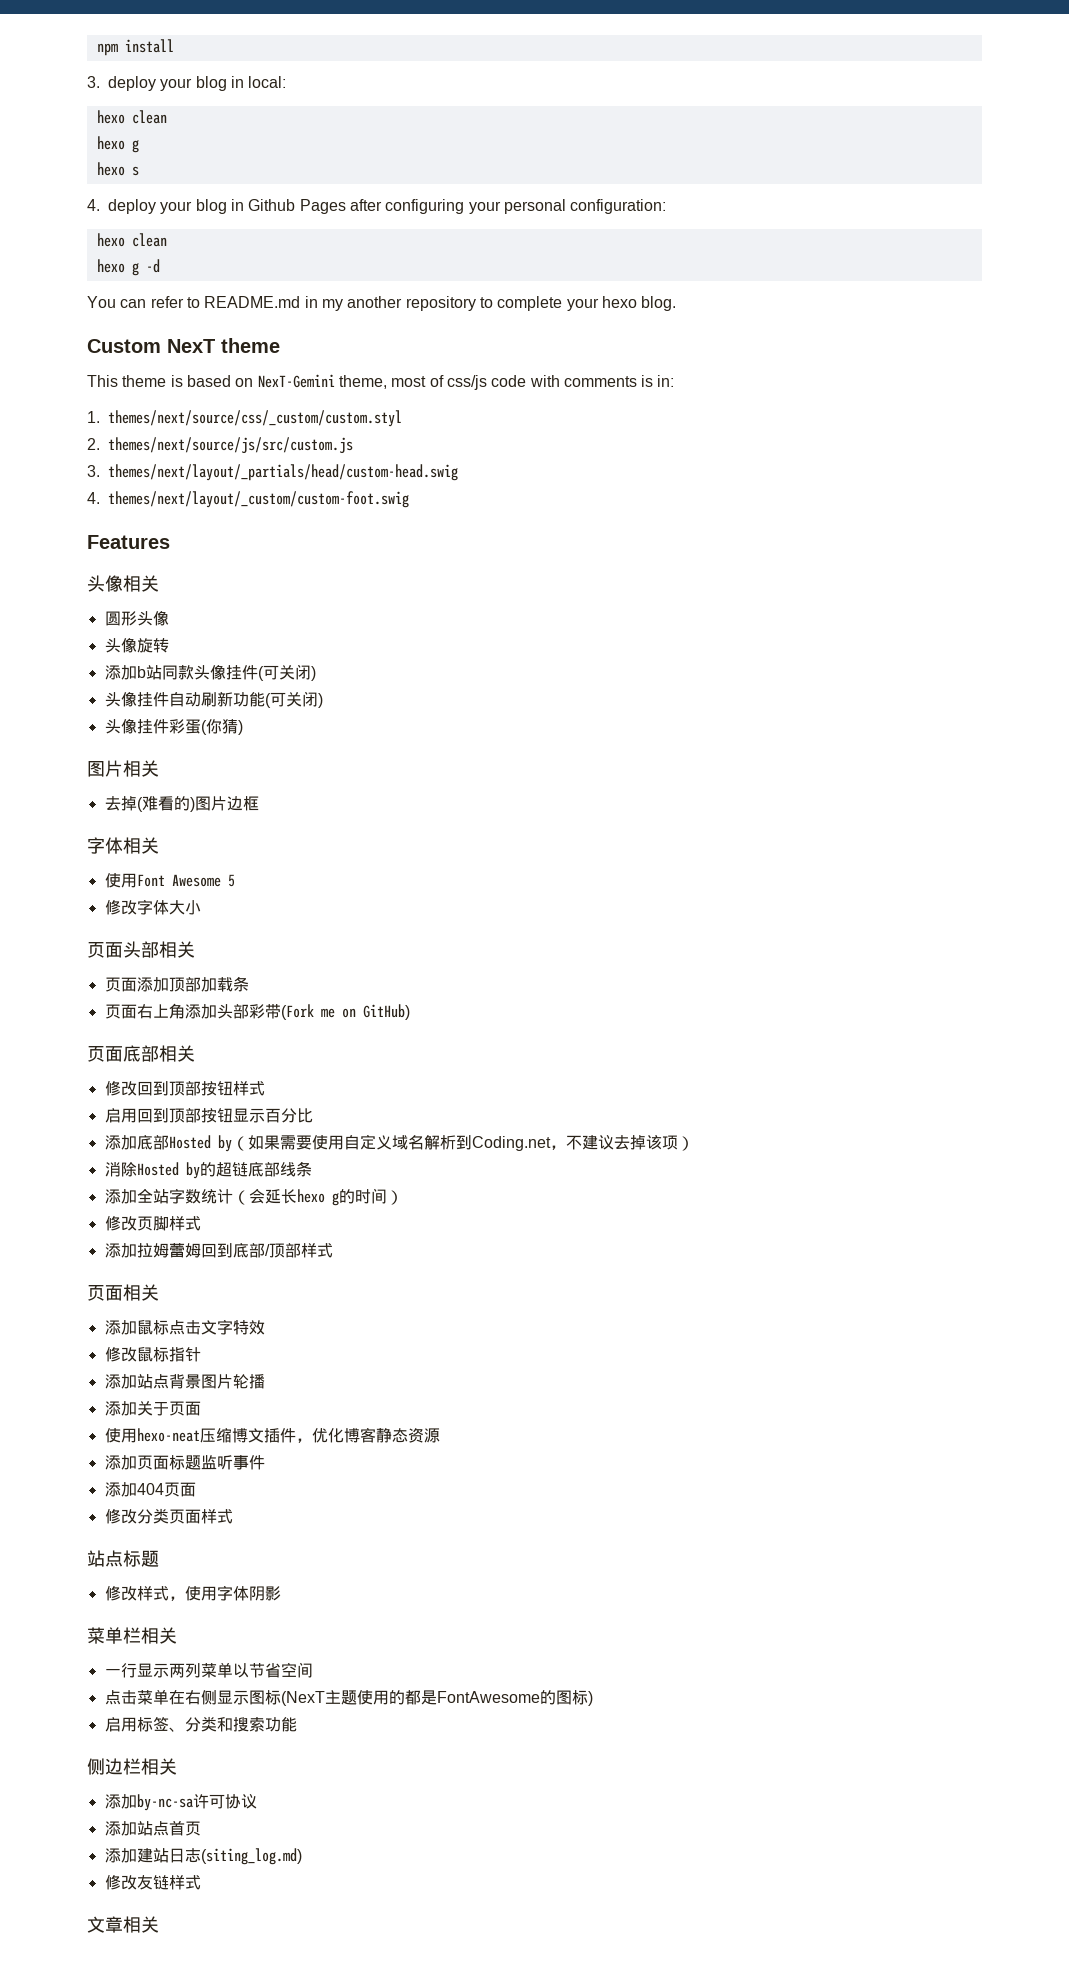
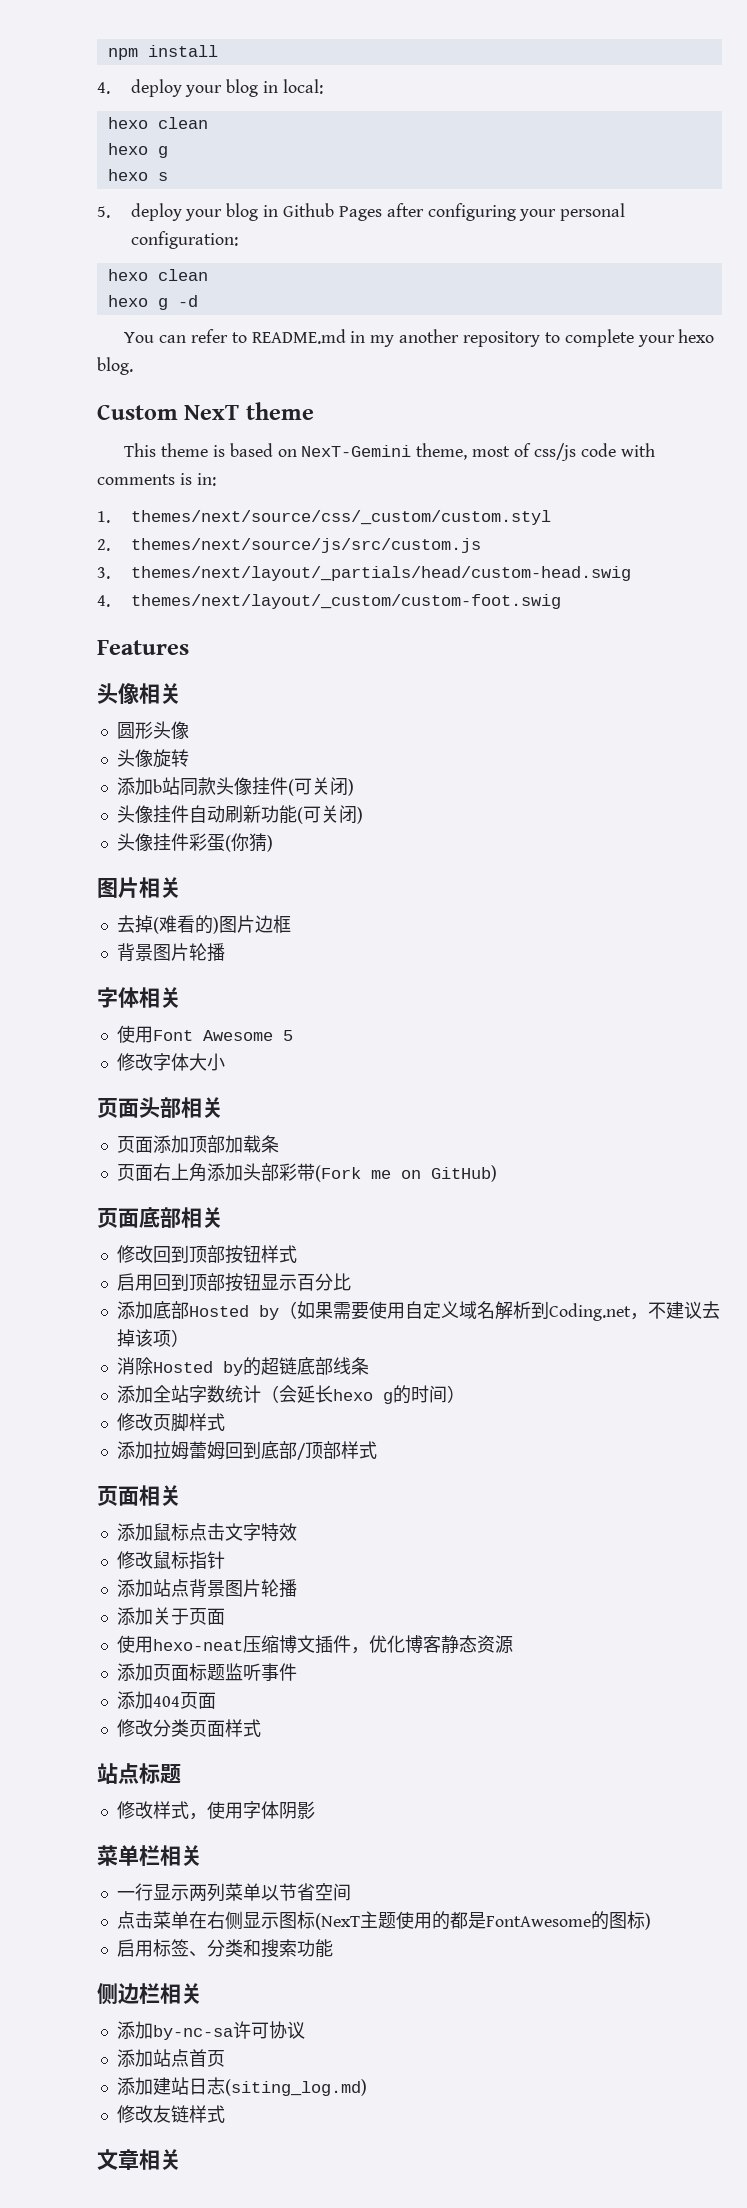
[87,76,100,88] 3. -> [97,82,110,94] 4.
[87,199,100,211] 4. -> [97,206,110,218] 5.
(259, 803) none -> [116,943,225,962] // 背景图片轮播

